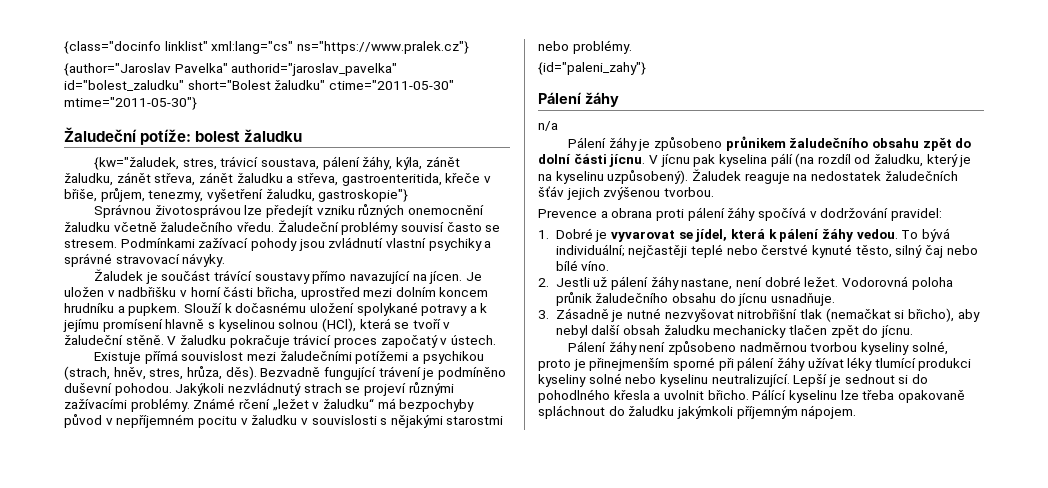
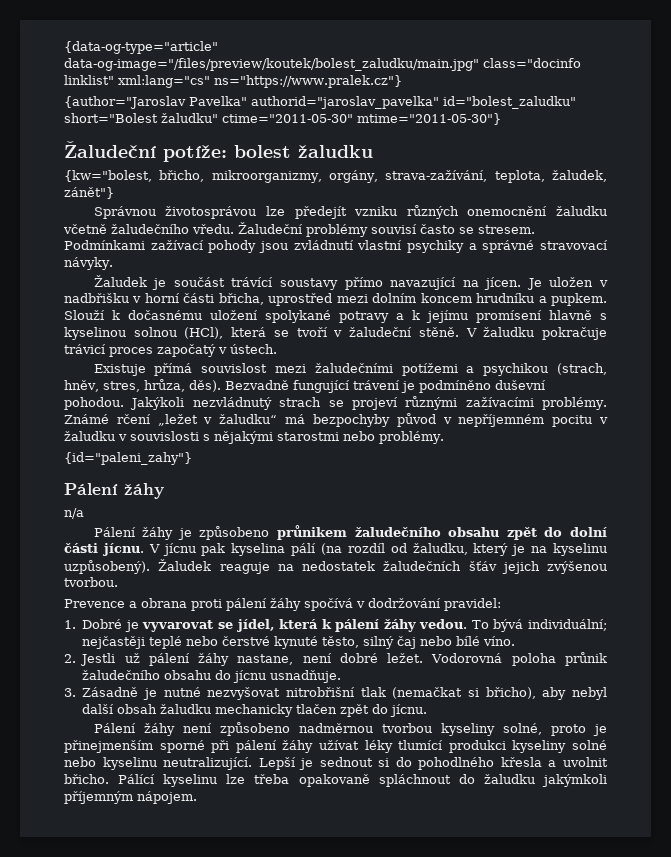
[64,41,161,54] {class="docinfo -> [64,41,218,54] [64,58,581,71] {data-og-type="article" data-og-image="/files/preview/koutek/bolest_zaludku/main.jpg" class="docinfo
[94,156,460,170] [64,172,491,186] [64,188,409,202] {kw="žaludek, stres, trávicí soustava, pálení žáhy, kýla, zánět žaludku, zánět střeva, zánět žaludku a střeva, gastroenteritida, křeče v břiše, průjem, tenezmy, vyšetření žaludku, gastroskopie"} -> [64,170,608,183] [64,187,114,199] {kw="bolest, břicho, mikroorganizmy, orgány, strava-zažívání, teplota, žaludek, zánět"}

